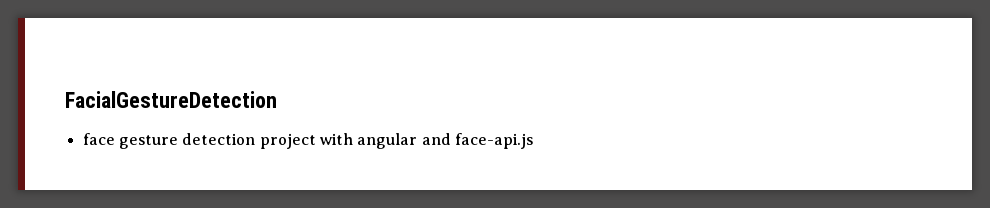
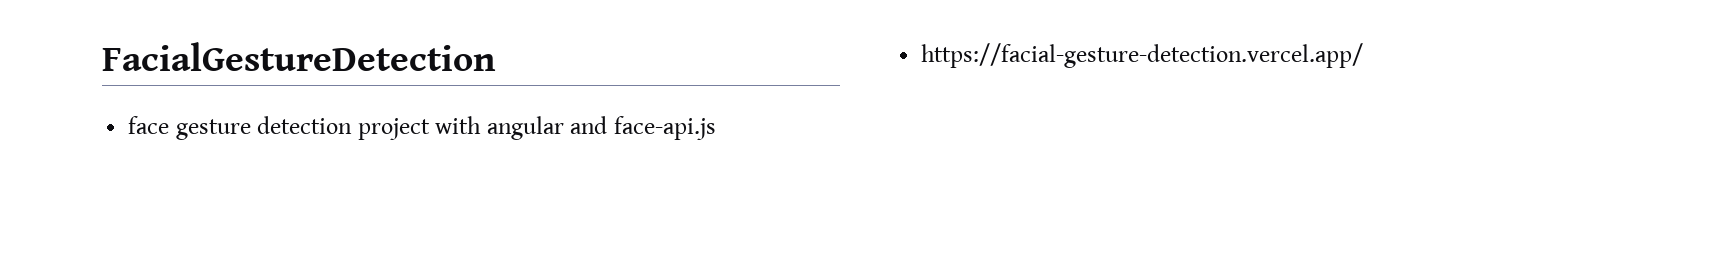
(533, 141) none -> [921,43,1364,68] // https://facial-gesture-detection.vercel.app/

